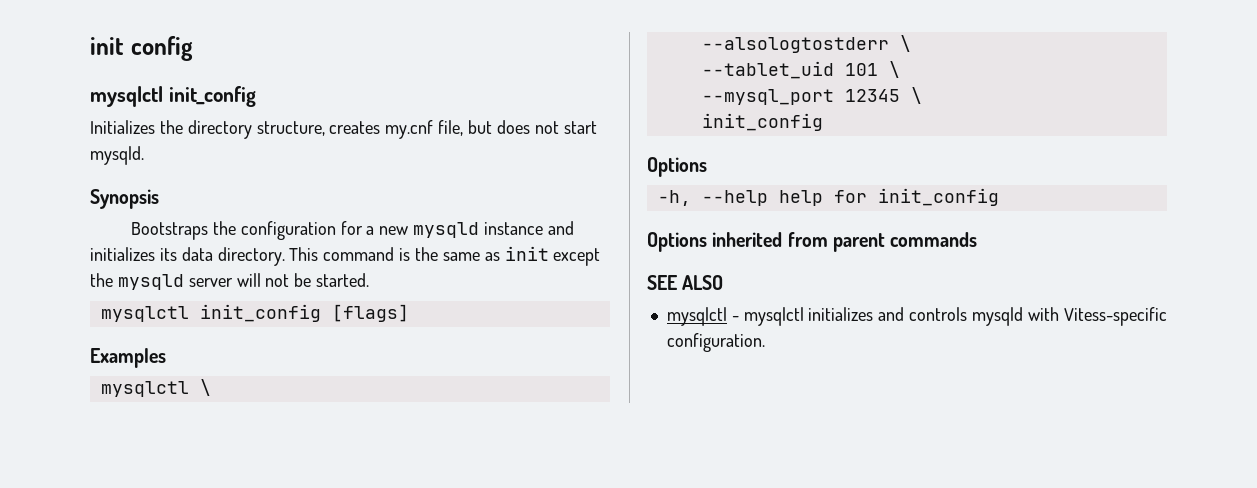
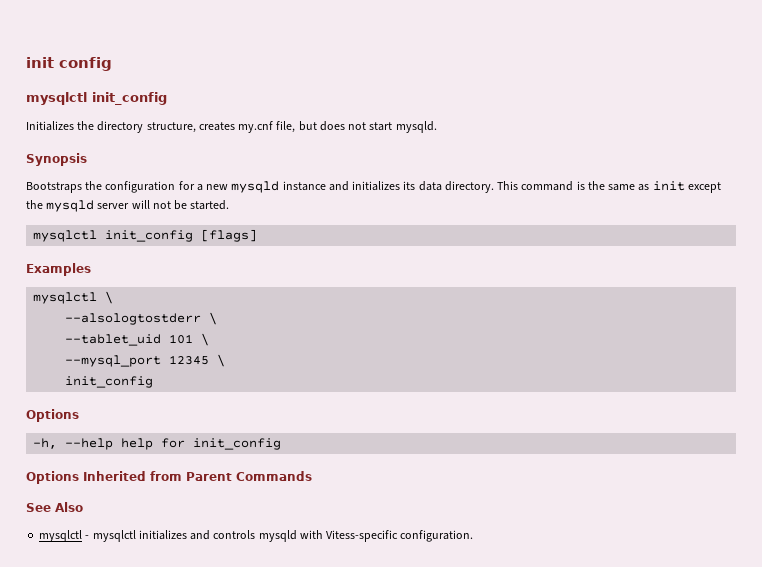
[712,232,978,252] [647,275,724,290] inherited from parent commands // SEE ALSO -> [83,471,312,481] [26,502,83,512] Inherited from Parent Commands // See Also

